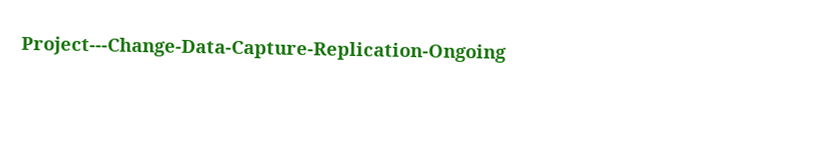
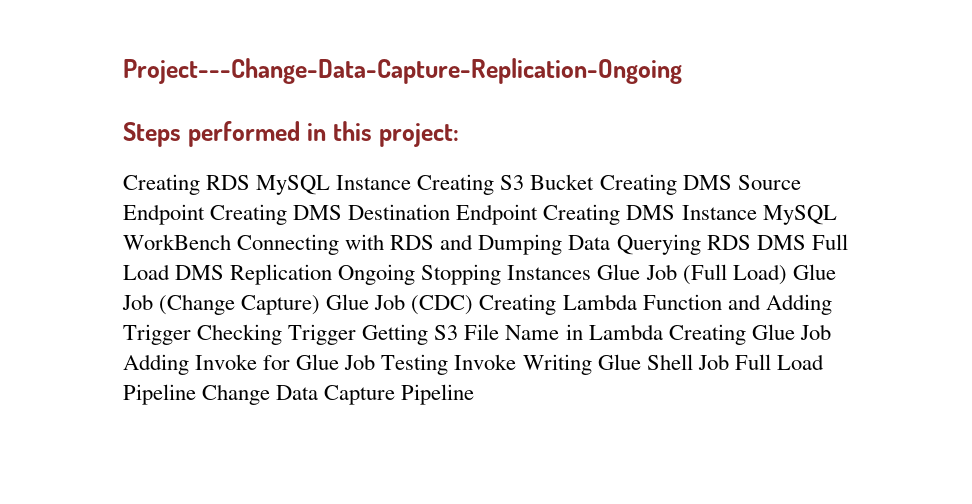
(507, 49) none -> [123,121,459,147] [123,174,801,195] [123,204,837,225] [123,234,848,255] [123,264,836,285] [122,294,832,315] [123,324,831,345] [123,354,824,375] [123,384,475,405] // Steps performed in this project: // Creating RDS MySQL Instance Creating S3 Bucket Creating DMS Source Endpoint Creating DMS Destination Endpoint Creating DMS Instance MySQL WorkBench Connecting with RDS and Dumping Data Querying RDS DMS Full Load DMS Replication Ongoing Stopping Instances Glue Job (Full Load) Glue Job (Change Capture) Glue Job (CDC) Creating Lambda Function and Adding Trigger Checking Trigger Getting S3 File Name in Lambda Creating Glue Job Adding Invoke for Glue Job Testing Invoke Writing Glue Shell Job Full Load Pipeline Change Data Capture Pipeline

